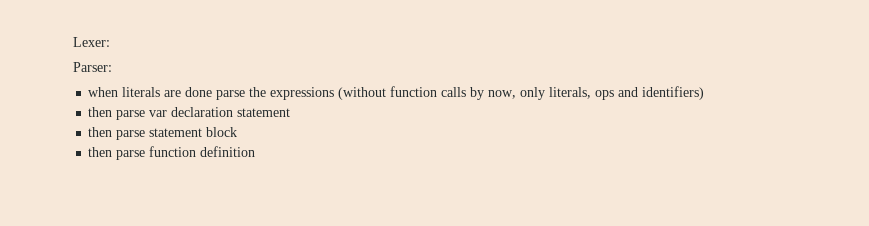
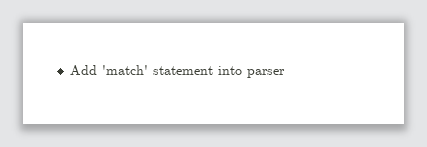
[73,37,110,47] [73,62,112,72] [88,86,705,100] [88,107,291,120] [88,127,238,140] [88,146,256,160] Lexer: // Parser: // when literals are done parse the expressions (without function calls by now, only literals, ops and identifiers) // then parse var declaration statement // then parse statement block // then parse function definition -> [70,65,286,78] Add 'match' statement into parser

